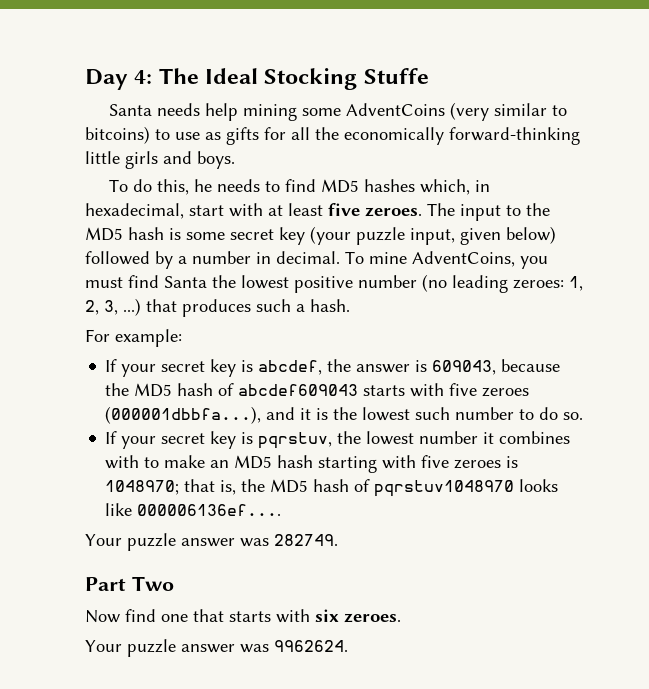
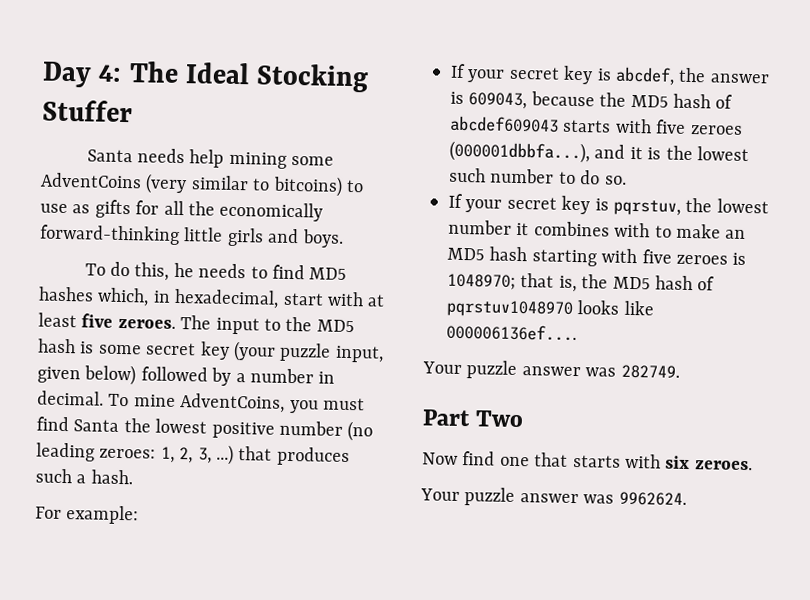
[363,68,429,84] Stuffe -> [42,99,133,123] Stuffer

